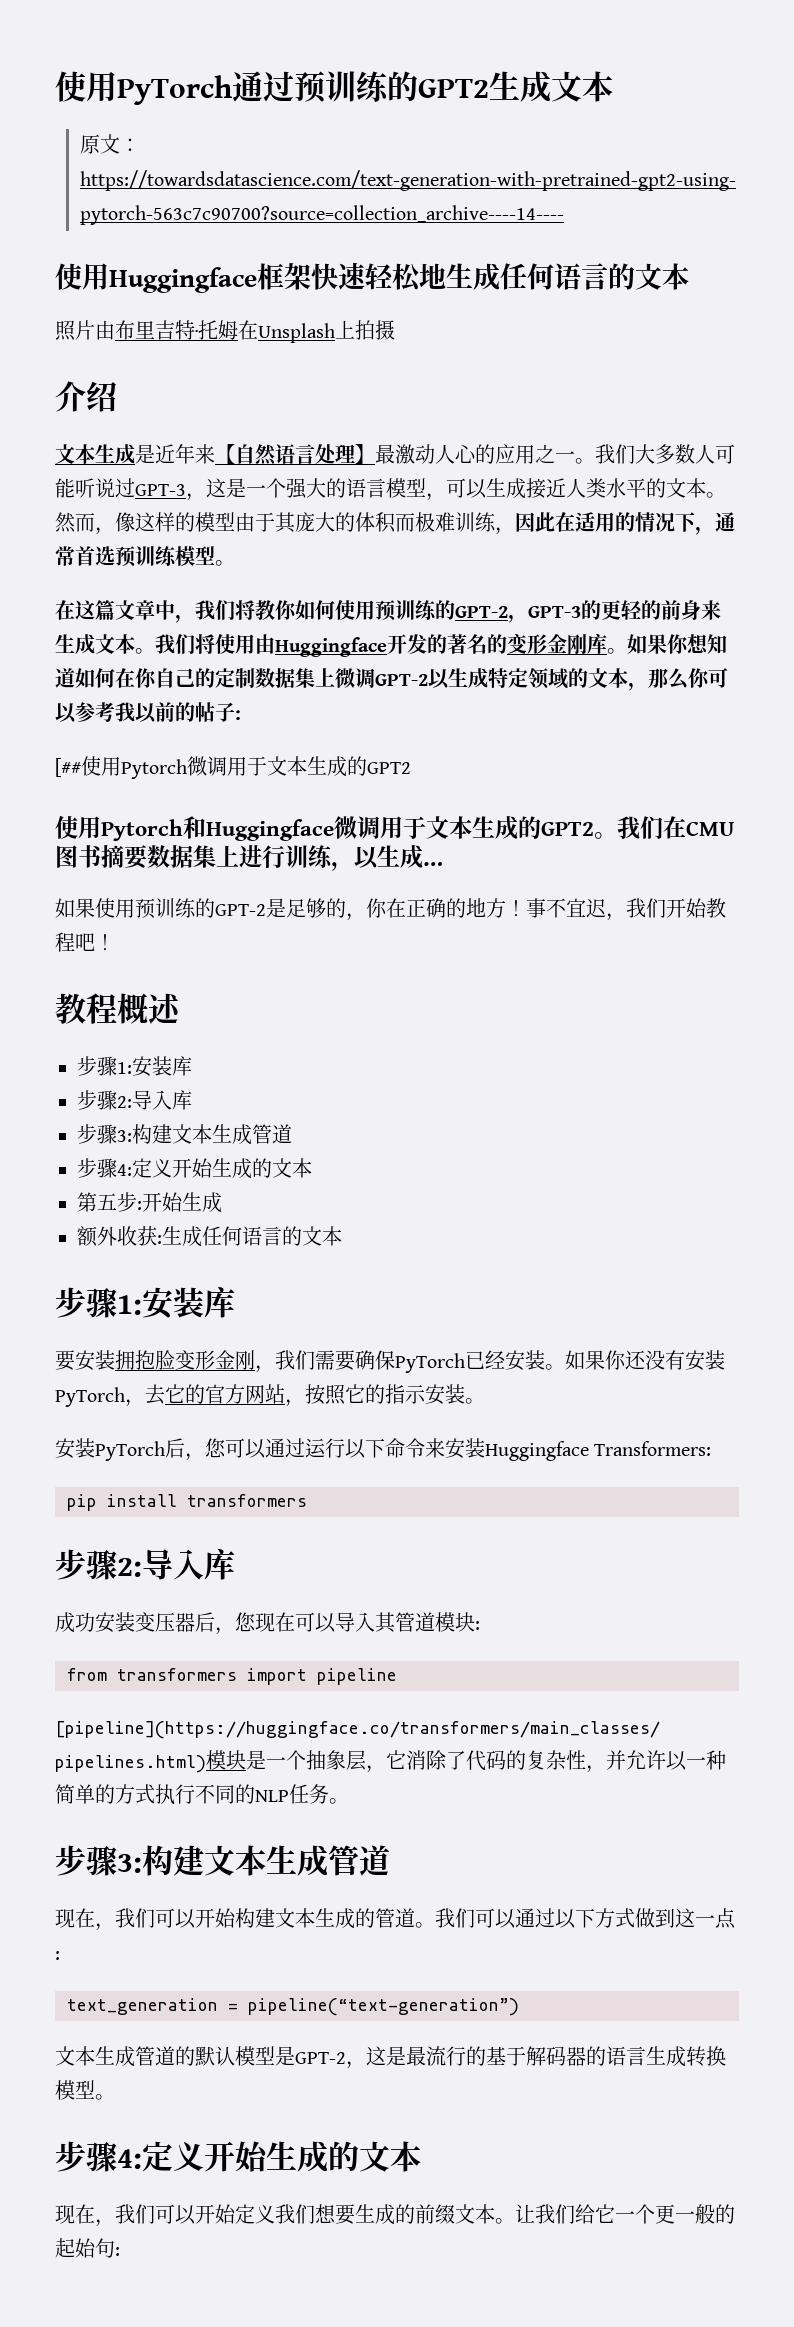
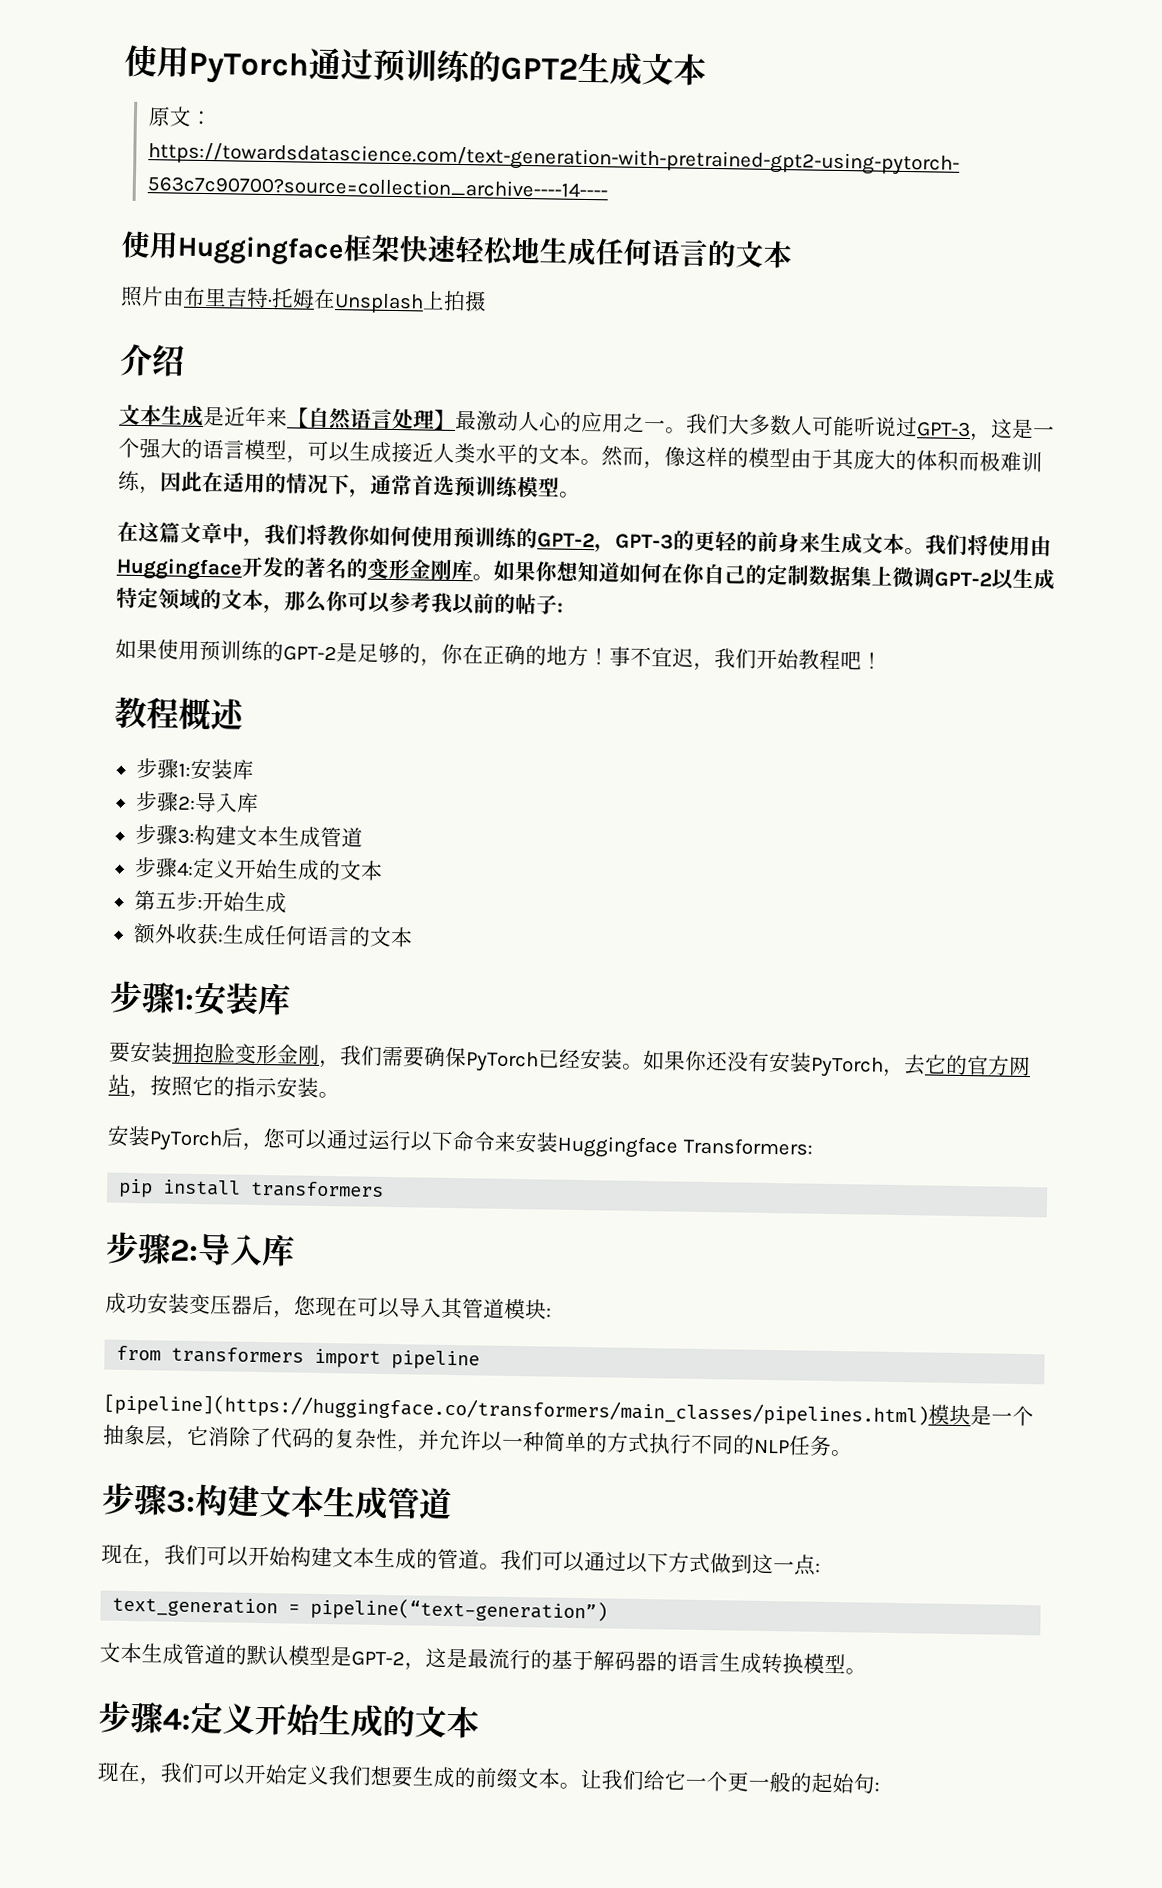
[55,756,411,779] [55,816,734,841] [55,845,443,871] // [##使用Pytorch微调用于文本生成的GPT2 // 使用Pytorch和Huggingface微调用于文本生成的GPT2。我们在CMU图书摘要数据集上进行训练，以生成… -> (564, 607) none

